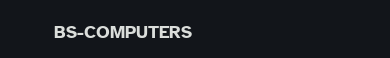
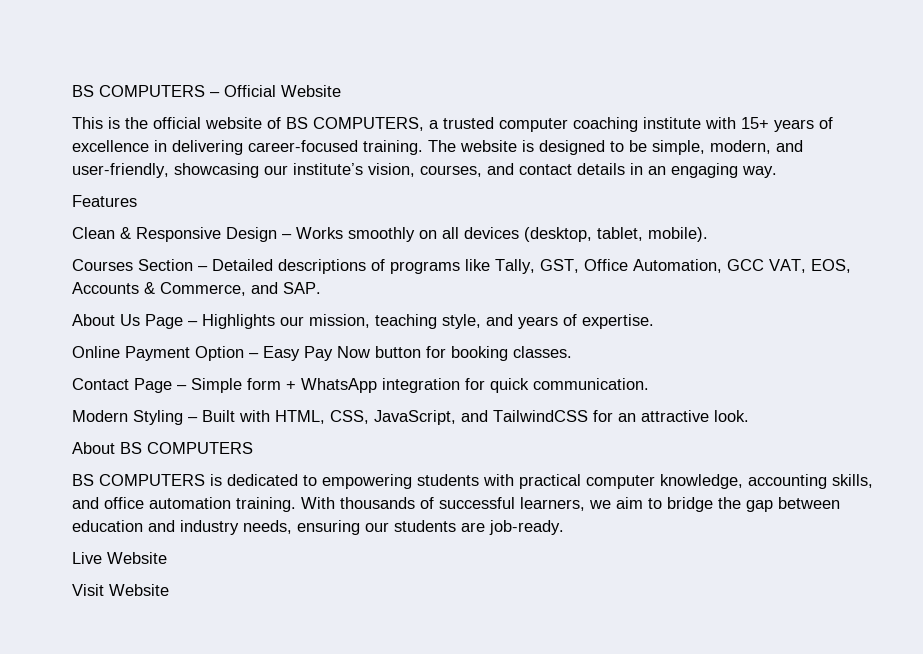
[54,26,192,38] BS-COMPUTERS -> [72,85,341,97] [72,117,833,132] [72,140,803,155] [72,163,777,178] [72,195,137,207] [72,227,708,242] [72,259,851,274] [72,282,321,296] [72,314,654,329] [72,346,572,361] [72,378,649,393] [72,410,749,425] [72,442,253,454] [72,474,873,489] [72,497,840,512] [72,520,564,535] [72,552,167,564] [72,584,169,596] BS COMPUTERS – Official Website // This is the official website of BS COMPUTERS, a trusted computer coaching institute with 15+ years of excellence in delivering career-focused training. The website is designed to be simple, modern, and user-friendly, showcasing our institute’s vision, courses, and contact details in an engaging way. // Features // Clean & Responsive Design – Works smoothly on all devices (desktop, tablet, mobile). // Courses Section – Detailed descriptions of programs like Tally, GST, Office Automation, GCC VAT, EOS, Accounts & Commerce, and SAP. // About Us Page – Highlights our mission, teaching style, and years of expertise. // Online Payment Option – Easy Pay Now button for booking classes. // Contact Page – Simple form + WhatsApp integration for quick communication. // Modern Styling – Built with HTML, CSS, JavaScript, and TailwindCSS for an attractive look. // About BS COMPUTERS // BS COMPUTERS is dedicated to empowering students with practical computer knowledge, accounting skills, and office automation training. With thousands of successful learners, we aim to bridge the gap between education and industry needs, ensuring our students are job-ready. // Live Website // Visit Website

